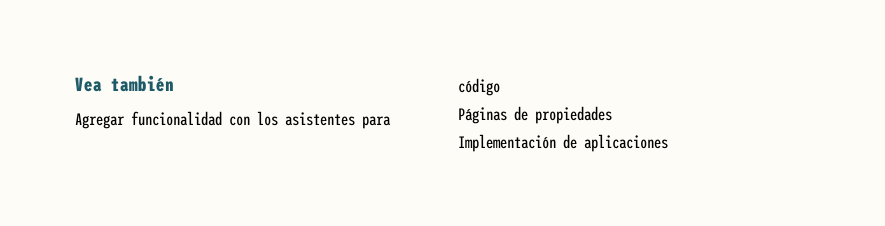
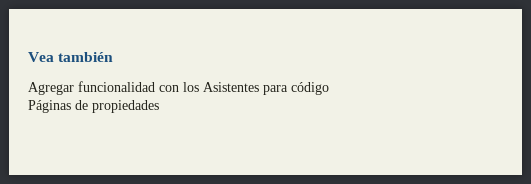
[285,112,355,126] asistentes -> [203,82,259,92] Asistentes
[458,134,668,152] // Implementación de aplicaciones -> (159, 106) none

